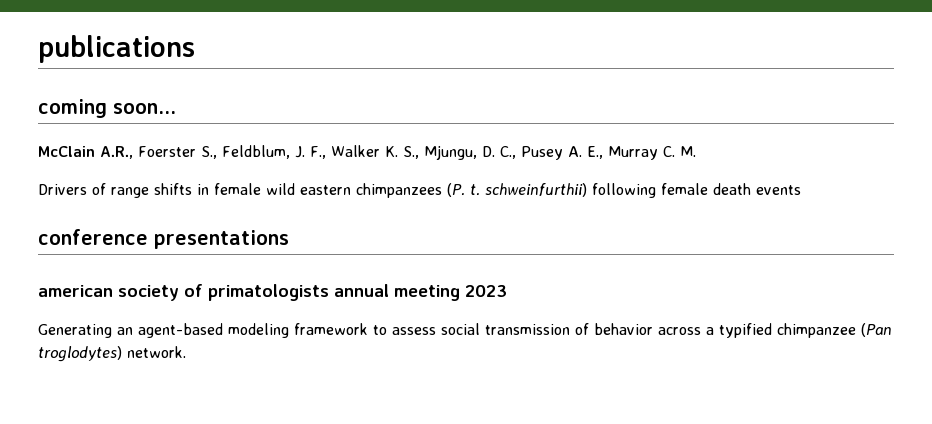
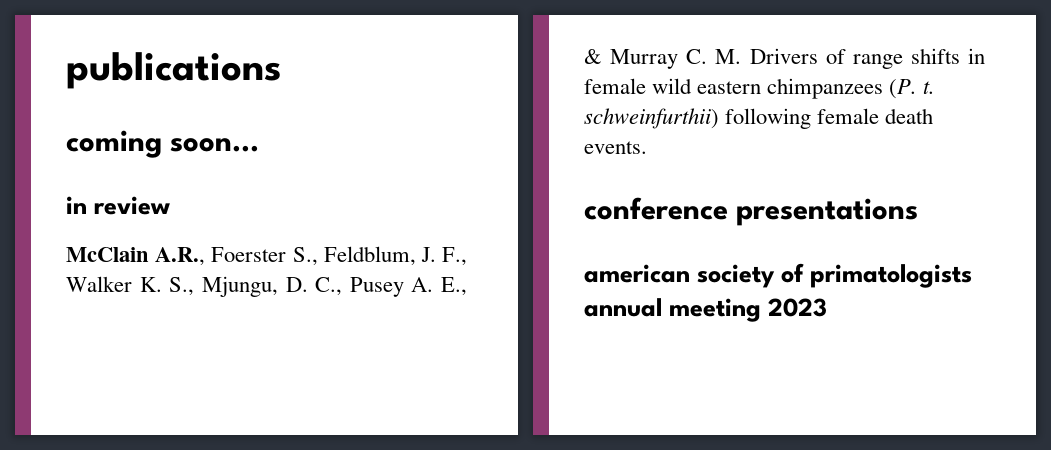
(176, 108) none -> [66,196,171,215] // in review
(603, 152) none -> [584,49,602,64] &
(696, 151) // -> (742, 56) none
[755,185,801,195] events -> [584,141,647,154] events.
[38,323,892,338] [38,346,186,362] // Generating an agent-based modeling framework to assess social transmission of behavior across a typified chimpanzee (Pan troglodytes) network. -> (828, 307) none

